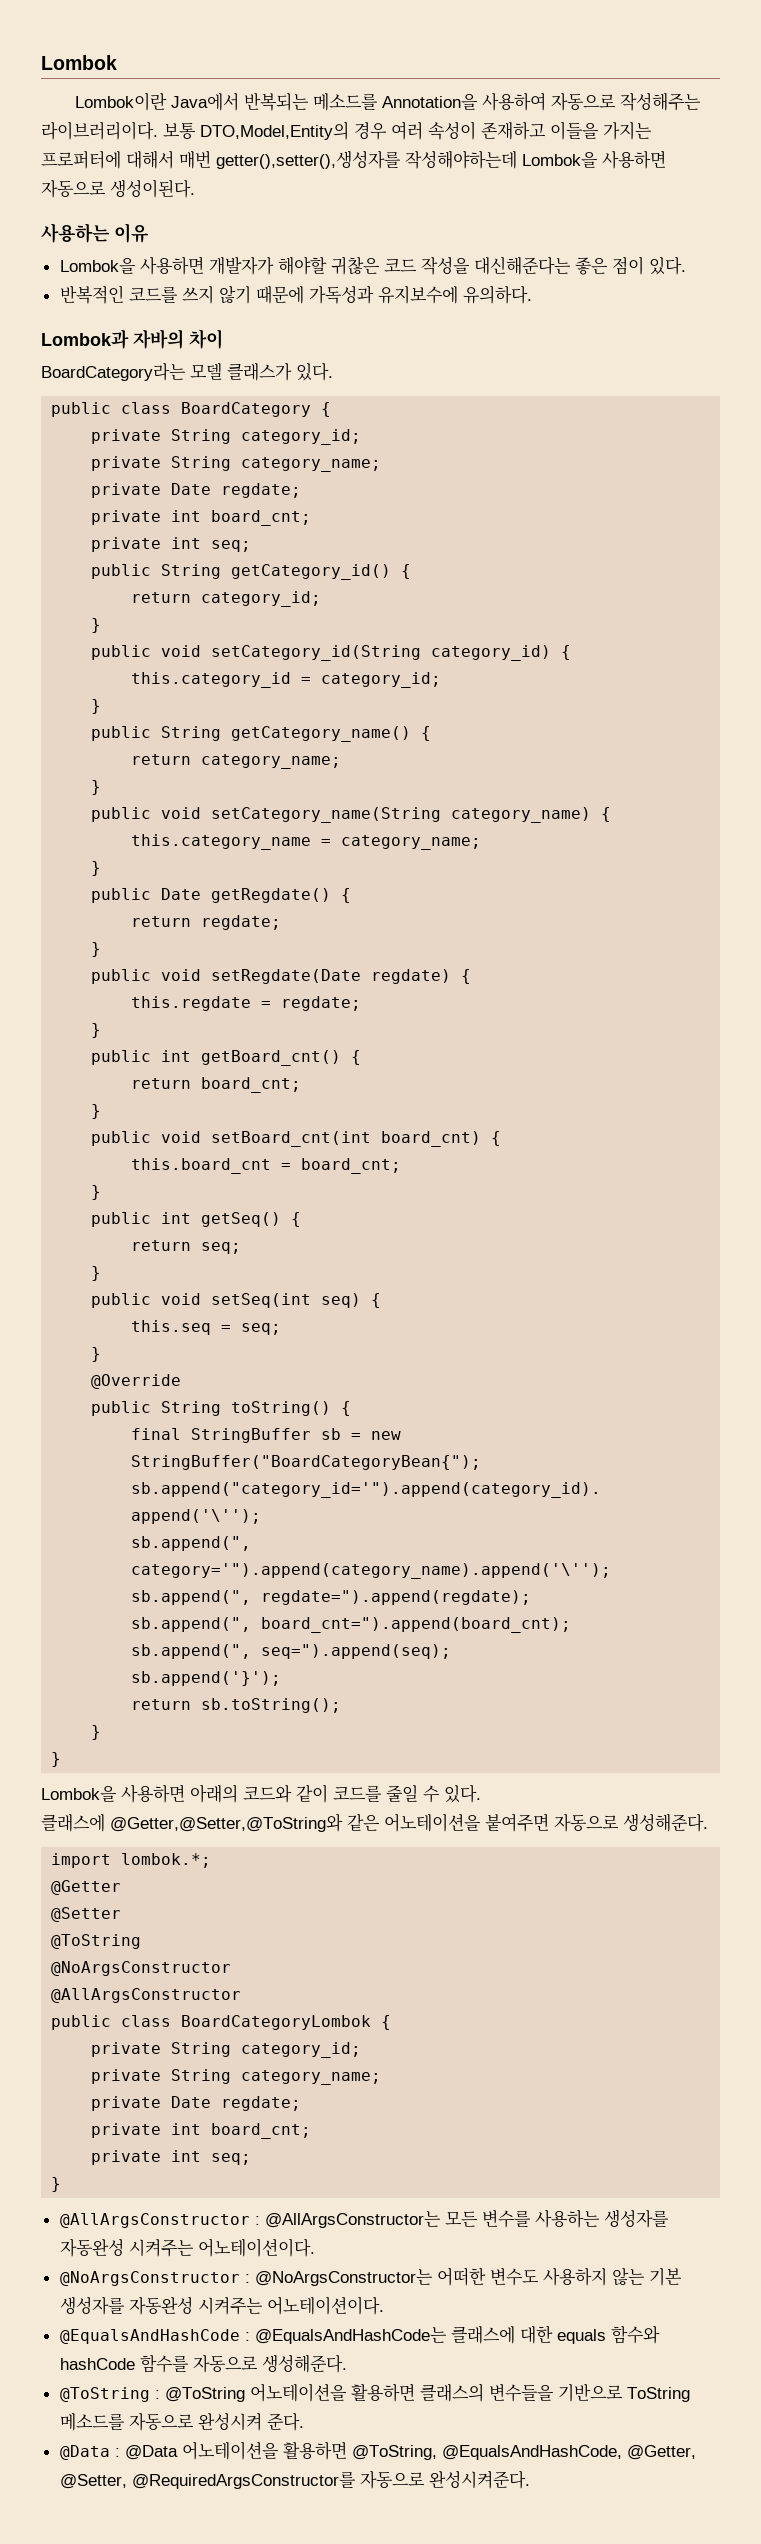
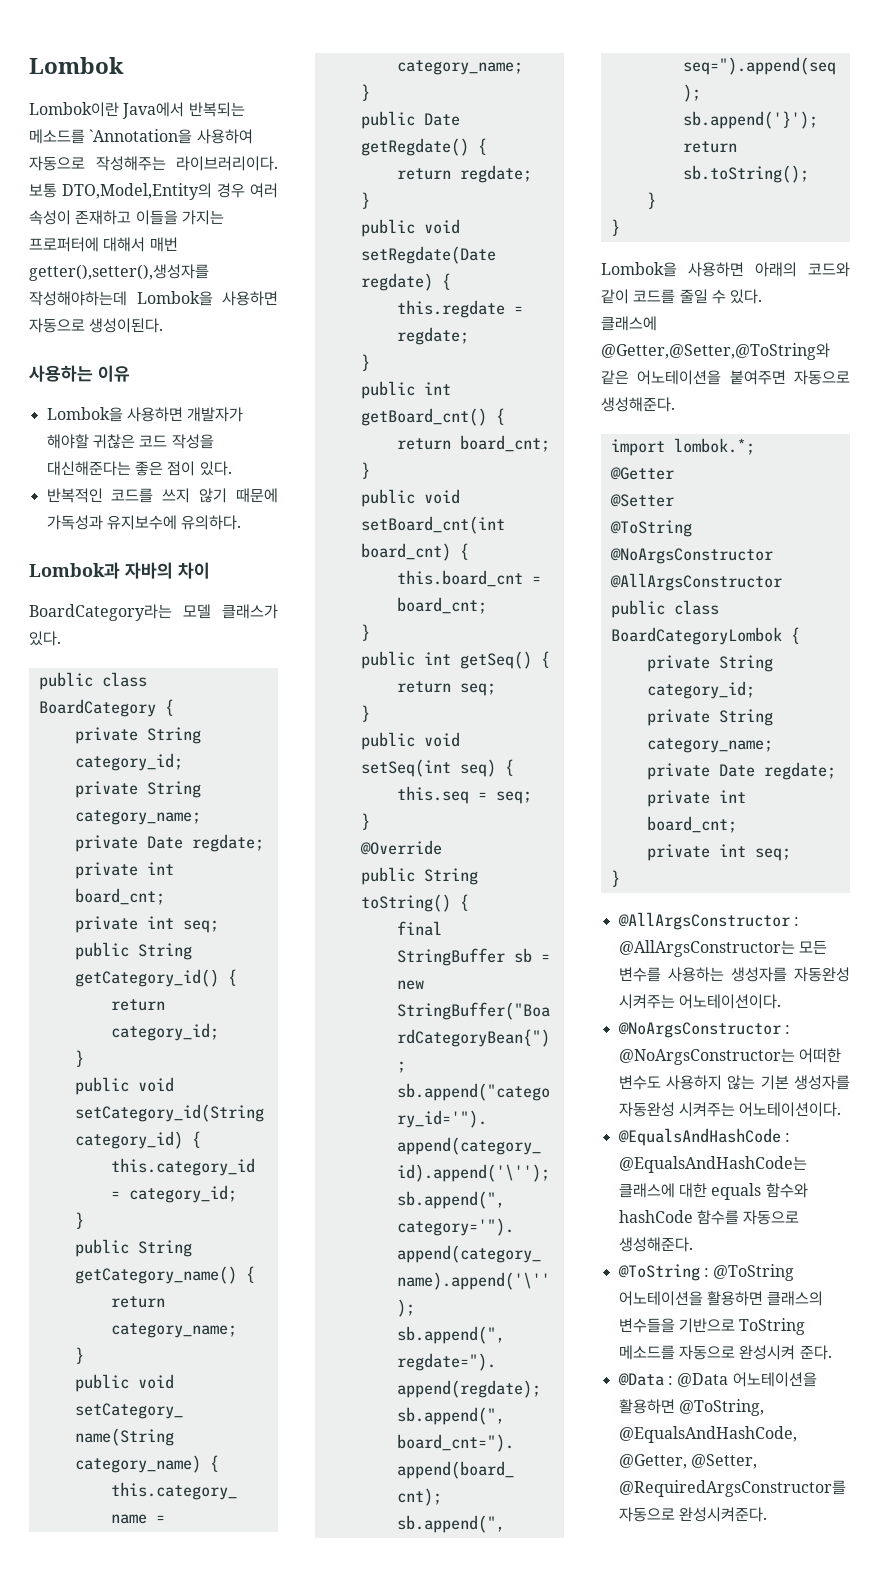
[381,94,478,110] Annotation을 -> [89,129,193,144] `Annotation을

